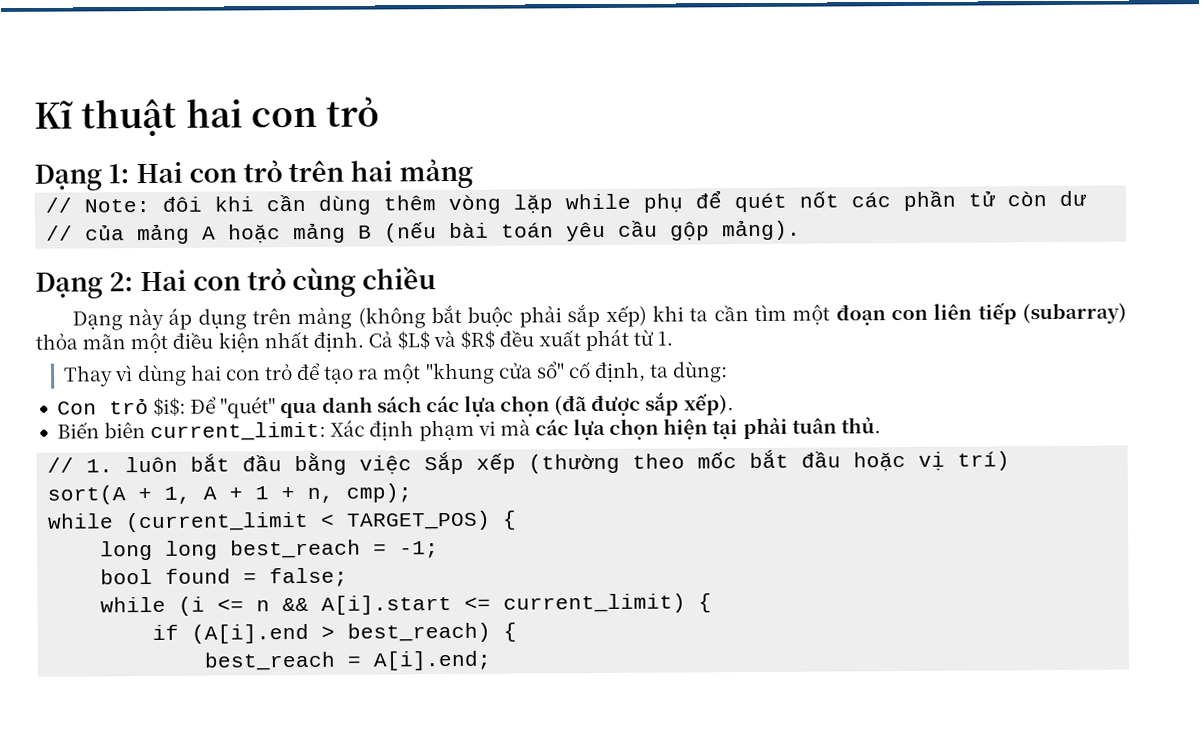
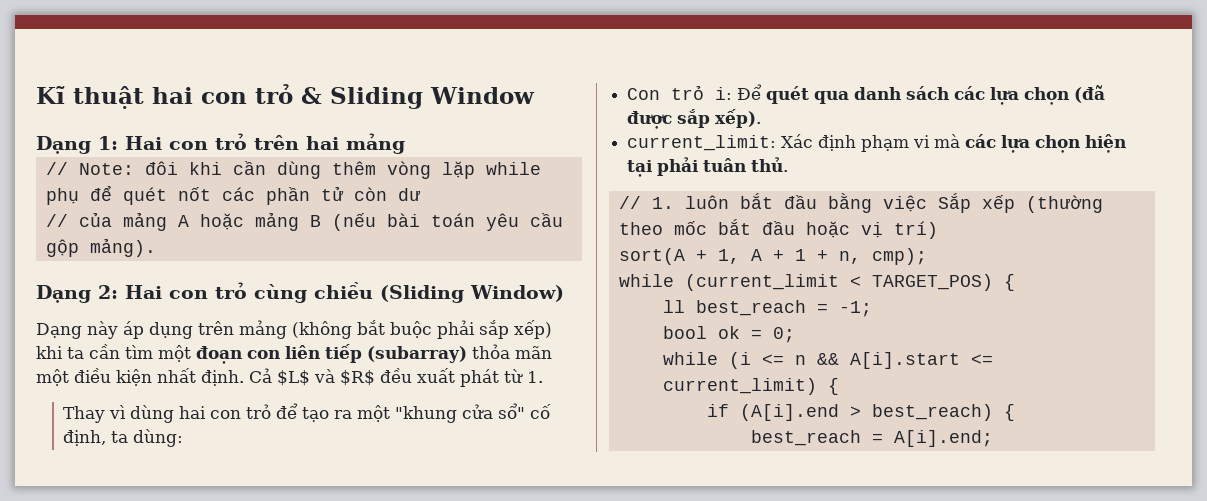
(381, 111) none -> [301,87,535,109] & Sliding Window
(437, 278) none -> [380,285,564,303] (Sliding Window)
[153,396,277,419] $i$: Để "quét" -> [715,84,810,104] i: Để quét
[56,422,147,439] Biến biên -> (762, 118) none
[100,540,219,561] long long -> [662,300,685,313] ll
[165,567,349,588] found = false; -> [717,326,795,343] ok = 0;

